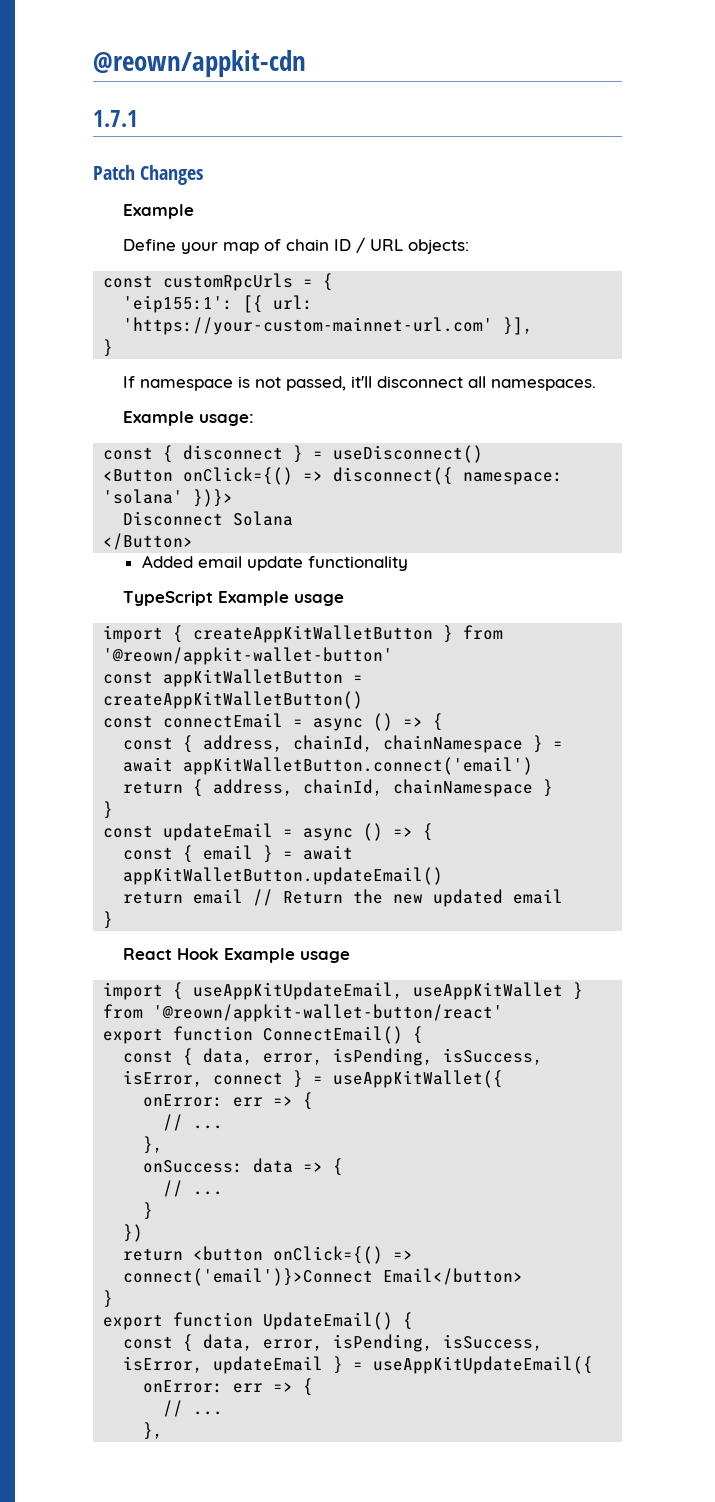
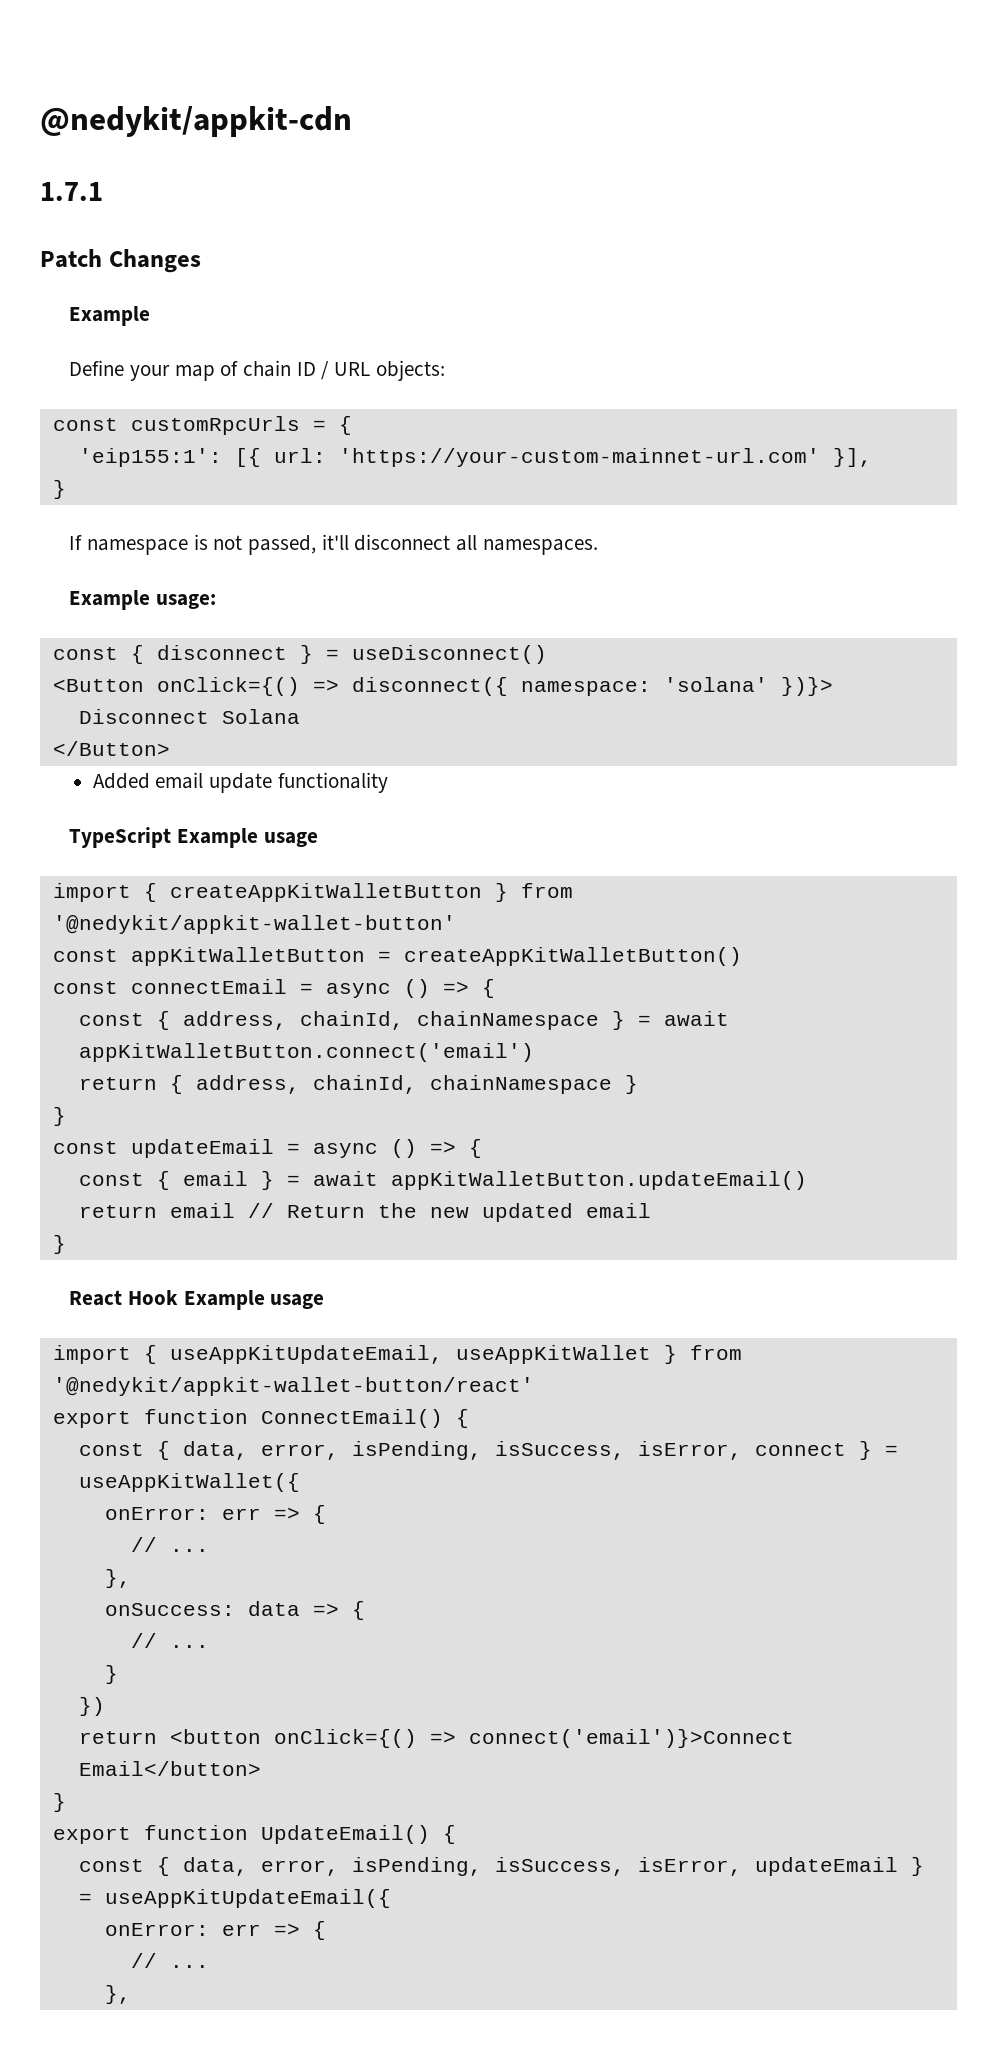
[93,50,306,77] @reown/appkit-cdn -> [40,106,352,137] @nedykit/appkit-cdn
[103,647,394,665] '@reown/appkit-wallet-button' -> [52,915,456,934] '@nedykit/appkit-wallet-button'
[153,1004,504,1022] '@reown/appkit-wallet-button/react' -> [52,1377,534,1396] '@nedykit/appkit-wallet-button/react'

